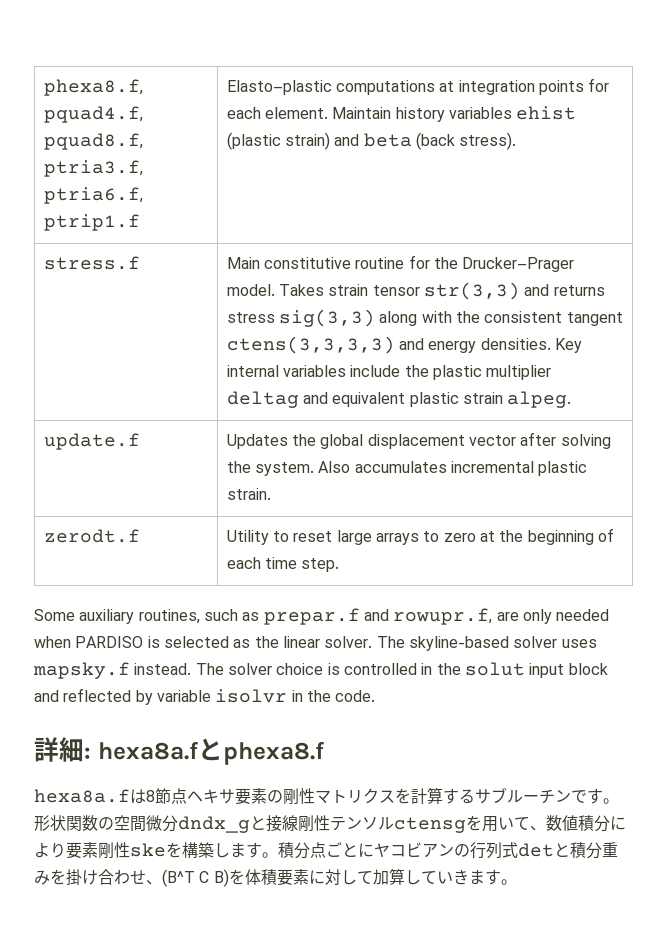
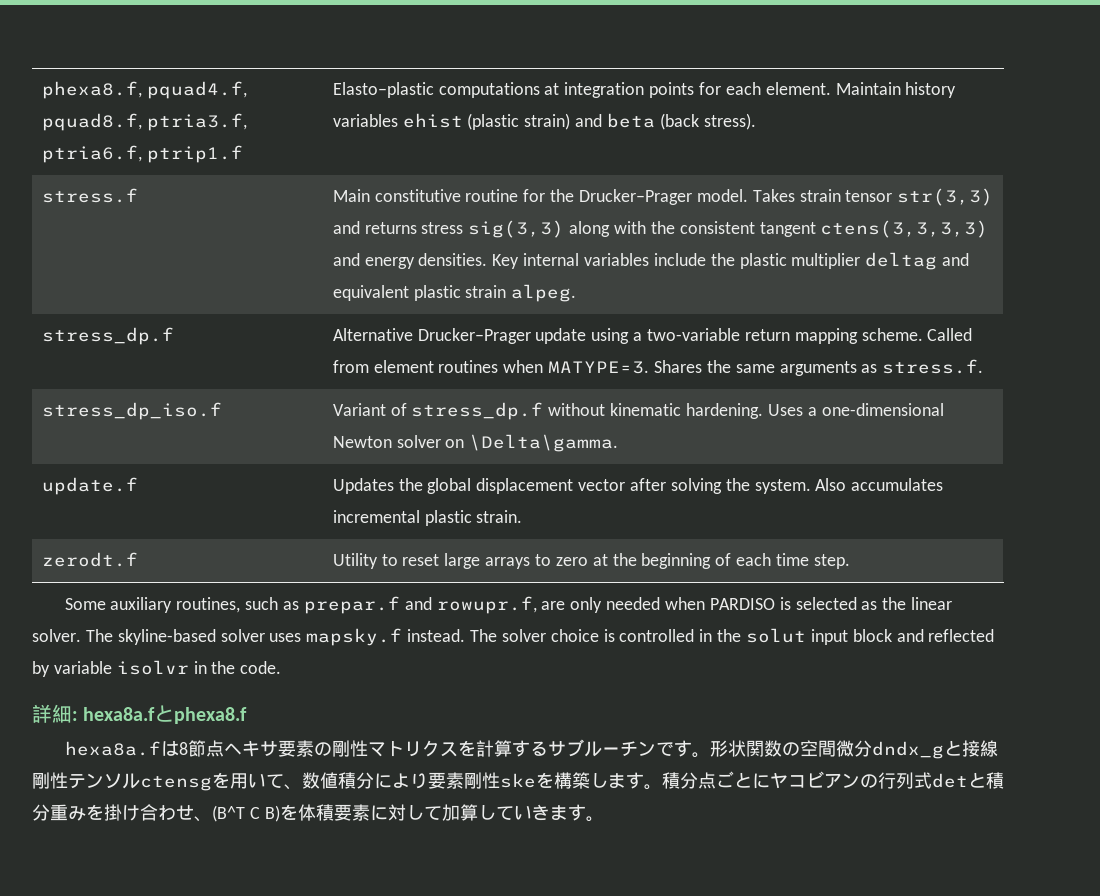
(572, 399) none -> [41,327,174,345] [332,328,973,344] [332,359,984,376] [41,402,222,420] [332,402,944,420] [332,434,619,452] // stress_dp.f | Alternative Drucker–Prager update using a two-variable return mapping scheme. Called from element routines when MATYPE=3. Shares the same arguments as stress.f. // stress_dp_iso.f | Variant of stress_dp.f without kinematic hardening. Uses a one-dimensional Newton solver on \Delta\gamma.

